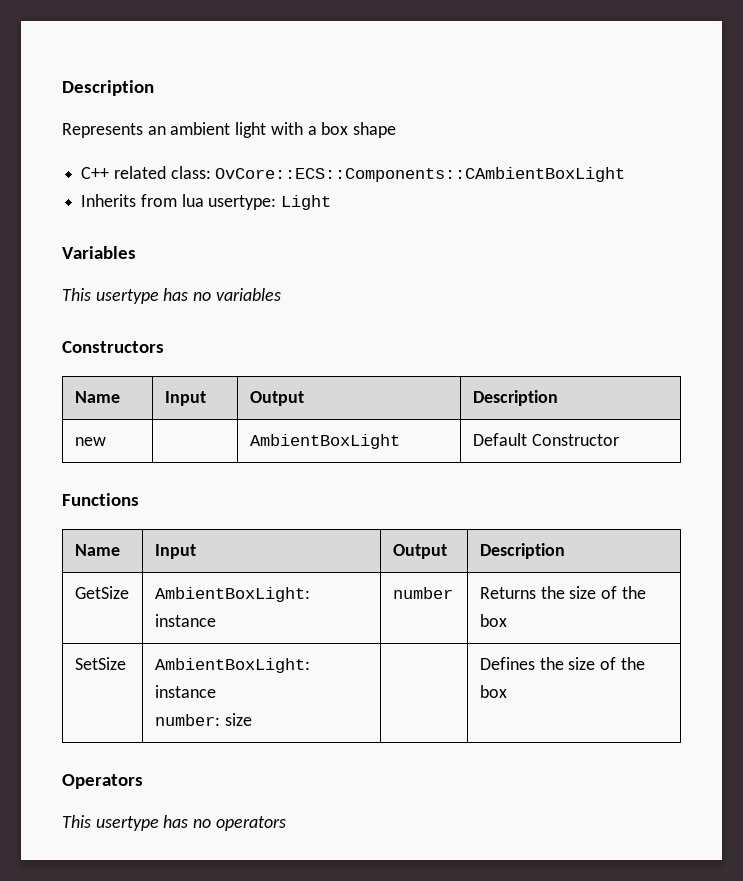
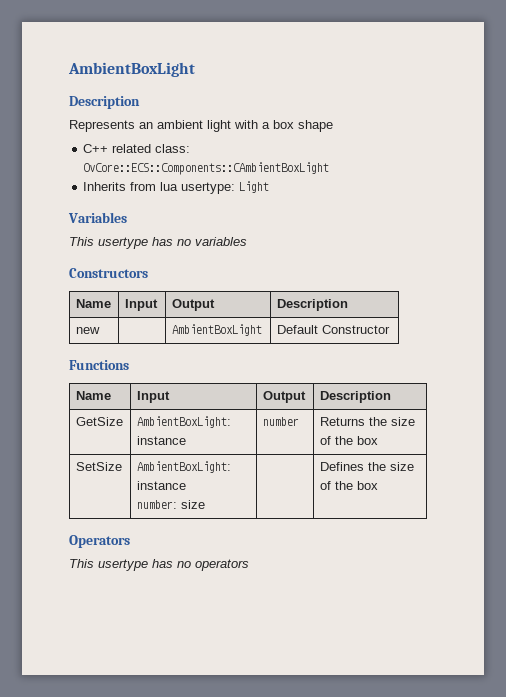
(62, 88) none -> [68,62,195,77] AmbientBoxLight //

